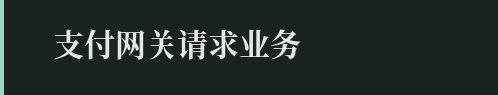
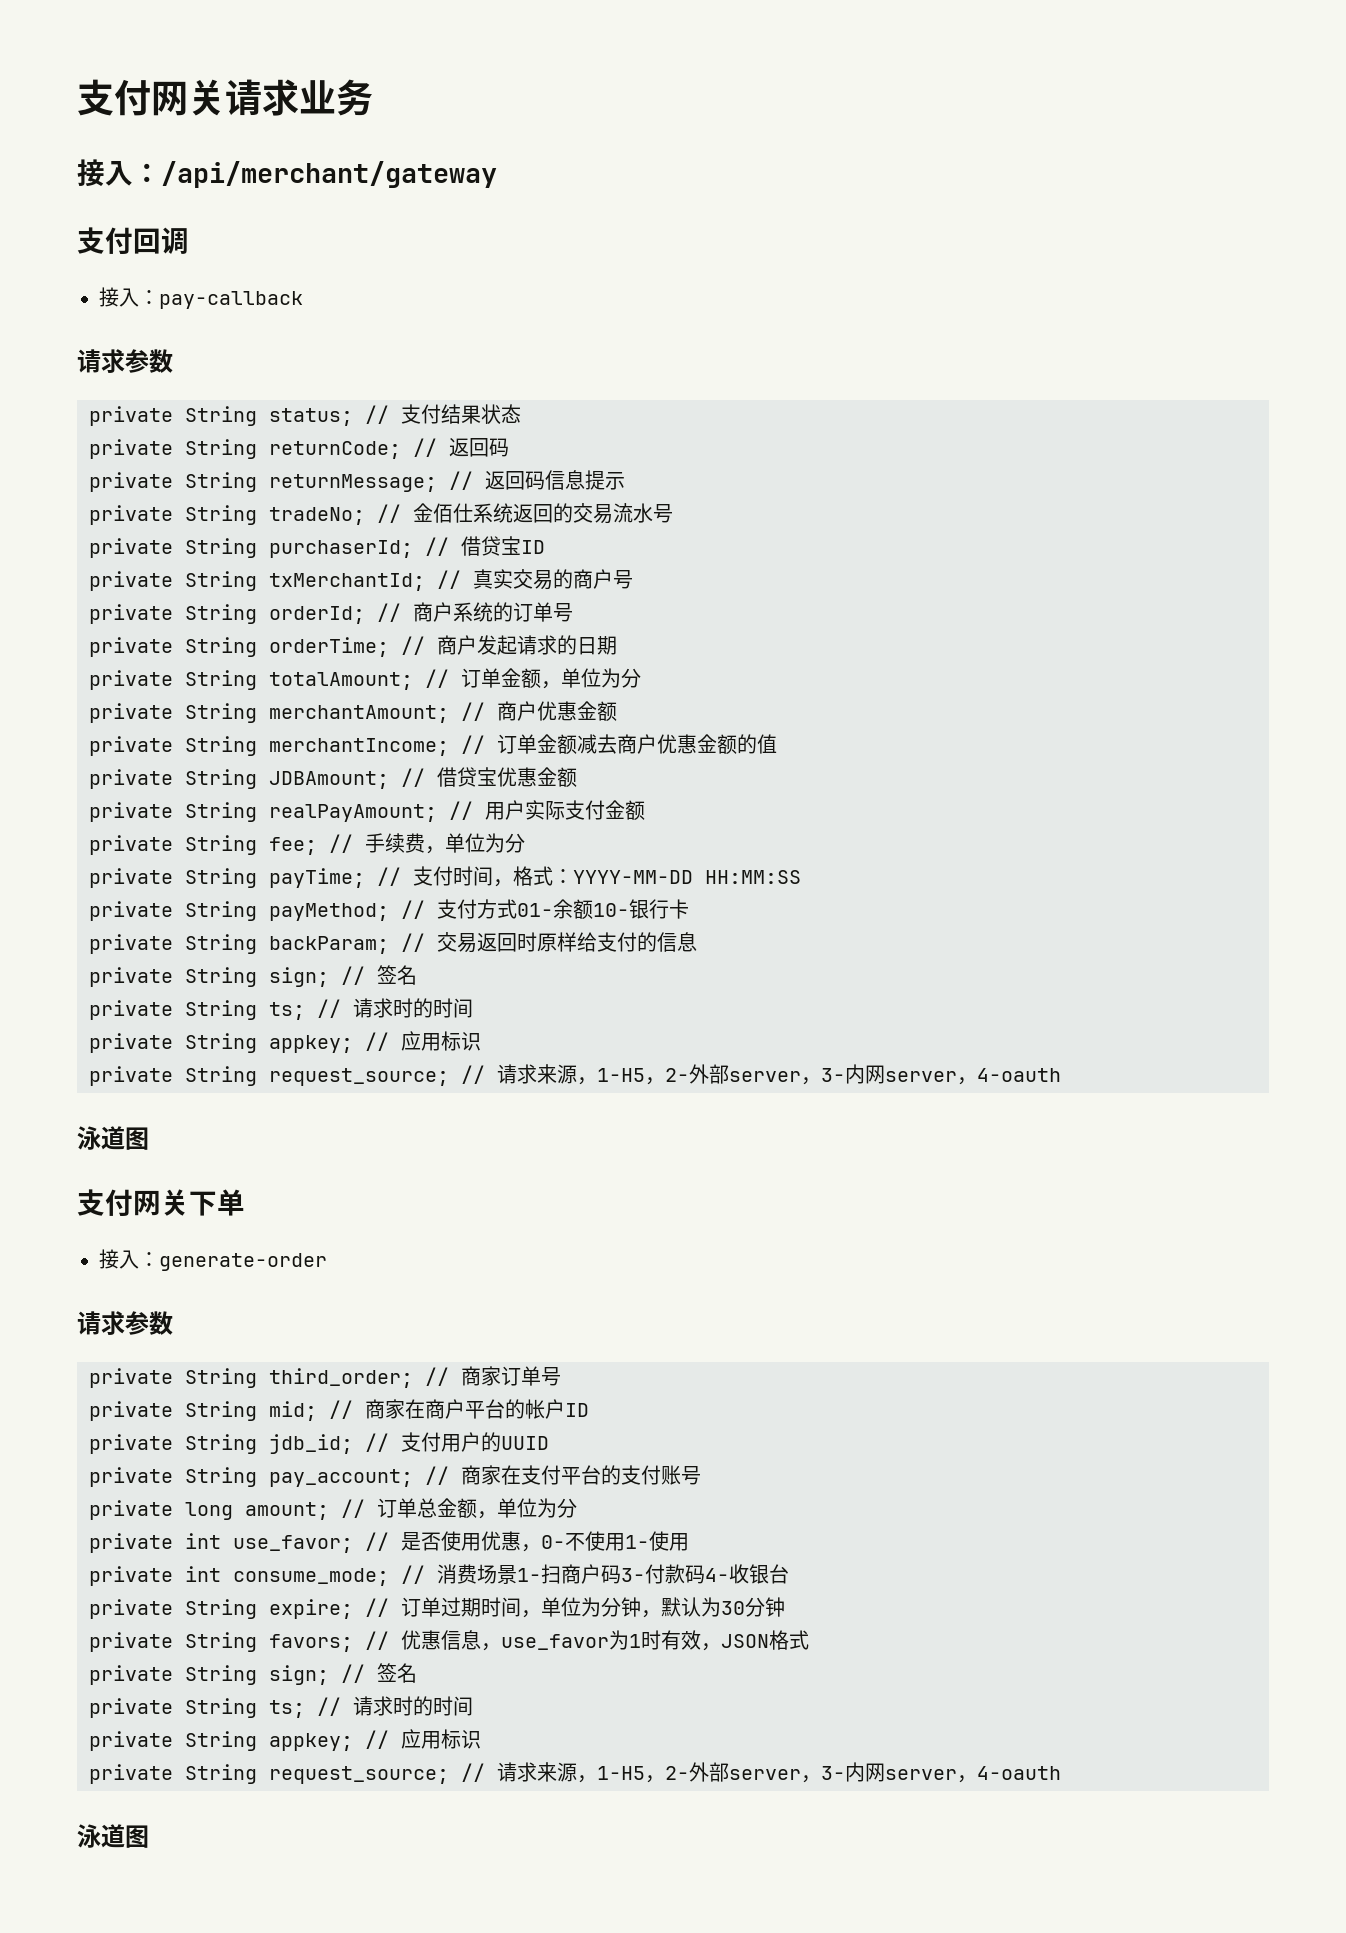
(301, 44) none -> [77,159,497,188] [77,227,189,255] [99,287,303,309] [77,349,173,373] [89,404,521,426] [89,438,509,459] [89,470,625,492] [89,503,673,525] [89,536,545,558] [89,569,633,591] [89,602,573,624] [89,635,617,657] [89,668,641,690] [89,701,617,723] [89,734,777,756] [89,767,577,789] [89,800,645,822] [89,833,525,855] [89,866,801,888] [89,899,689,921] [89,932,697,954] [89,965,417,987] [89,998,473,1020] [89,1031,481,1053] [89,1064,1061,1086] [77,1126,149,1150] [77,1189,245,1217] [99,1249,327,1271] [77,1311,173,1335] [89,1366,561,1388] [89,1399,589,1421] [89,1432,549,1454] [89,1465,701,1487] [89,1498,577,1520] [89,1531,689,1553] [89,1564,789,1586] [89,1597,785,1619] [89,1630,809,1652] [89,1663,417,1685] [89,1696,473,1718] [89,1729,481,1751] [89,1762,1061,1784] [77,1824,149,1848] // 接入：/api/merchant/gateway // 支付回调 // 接入：pay-callback // 请求参数 // private String status; // 支付结果状态 // private String returnCode; // 返回码 // private String returnMessage; // 返回码信息提示 // private String tradeNo; // 金佰仕系统返回的交易流水号 // private String purchaserId; // 借贷宝ID // private String txMerchantId; // 真实交易的商户号 // private String orderId; // 商户系统的订单号 // private String orderTime; // 商户发起请求的日期 // private String totalAmount; // 订单金额，单位为分 // private String merchantAmount; // 商户优惠金额 // private String merchantIncome; // 订单金额减去商户优惠金额的值 // private String JDBAmount; // 借贷宝优惠金额 // private String realPayAmount; // 用户实际支付金额 // private String fee; // 手续费，单位为分 // private String payTime; // 支付时间，格式：YYYY-MM-DD HH:MM:SS // private String payMethod; // 支付方式01-余额10-银行卡 // private String backParam; // 交易返回时原样给支付的信息 // private String sign; // 签名 // private String ts; // 请求时的时间 // private String appkey; // 应用标识 // private String request_source; // 请求来源，1-H5，2-外部server，3-内网server，4-oauth // 泳道图 // 支付网关下单 // 接入：generate-order // 请求参数 // private String third_order; // 商家订单号 // private String mid; // 商家在商户平台的帐户ID // private String jdb_id; // 支付用户的UUID // private String pay_account; // 商家在支付平台的支付账号 // private long amount; // 订单总金额，单位为分 // private int use_favor; // 是否使用优惠，0-不使用1-使用 // private int consume_mode; // 消费场景1-扫商户码3-付款码4-收银台 // private String expire; // 订单过期时间，单位为分钟，默认为30分钟 // private String favors; // 优惠信息，use_favor为1时有效，JSON格式 // private String sign; // 签名 // private String ts; // 请求时的时间 // private String appkey; // 应用标识 // private String request_source; // 请求来源，1-H5，2-外部server，3-内网server，4-oauth // 泳道图

